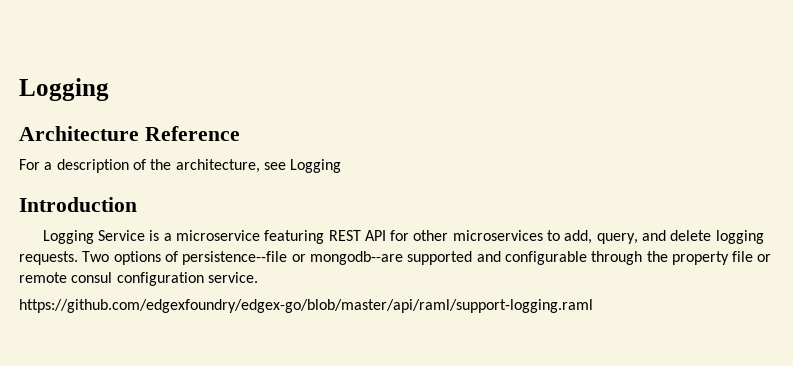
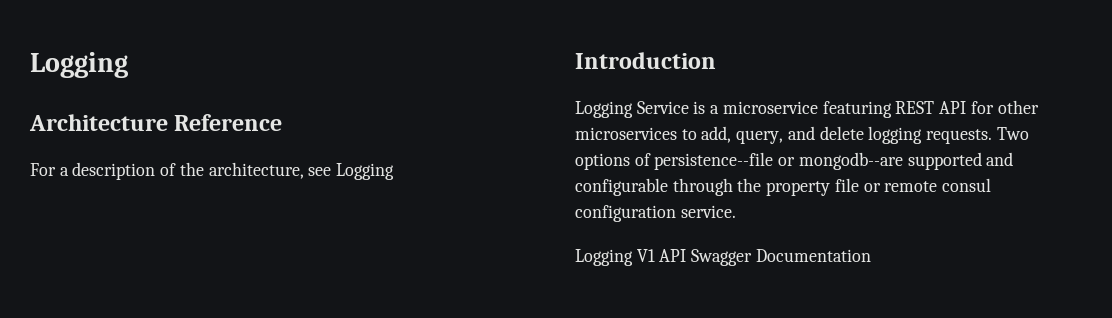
[19,299,593,313] https://github.com/edgexfoundry/edgex-go/blob/master/api/raml/support-logging.raml -> [575,249,871,266] Logging V1 API Swagger Documentation

